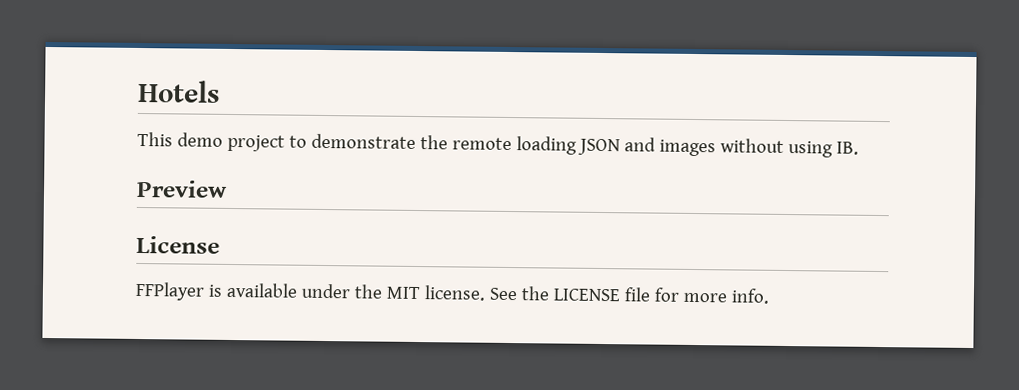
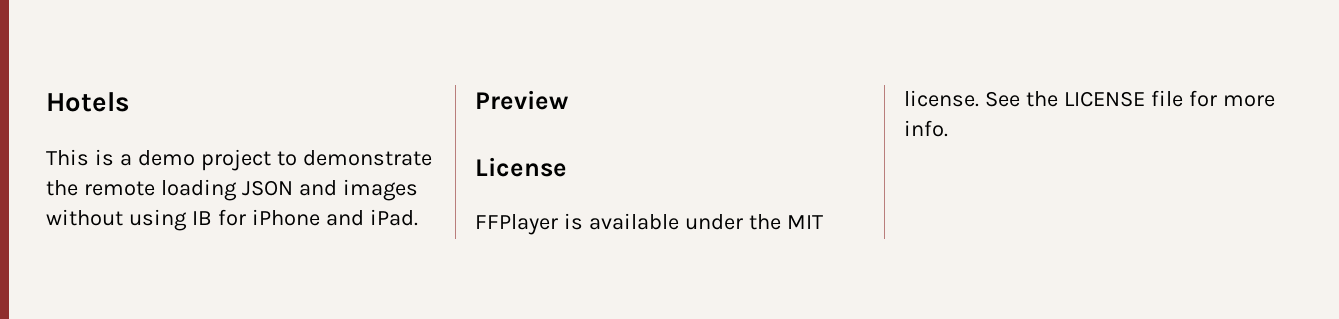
(173, 139) none -> [94,149,132,166] is a
[835,141,859,155] IB. -> [191,209,418,226] IB for iPhone and iPad.

